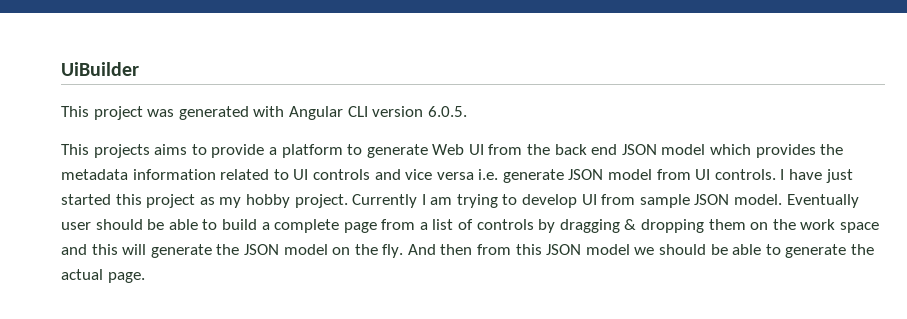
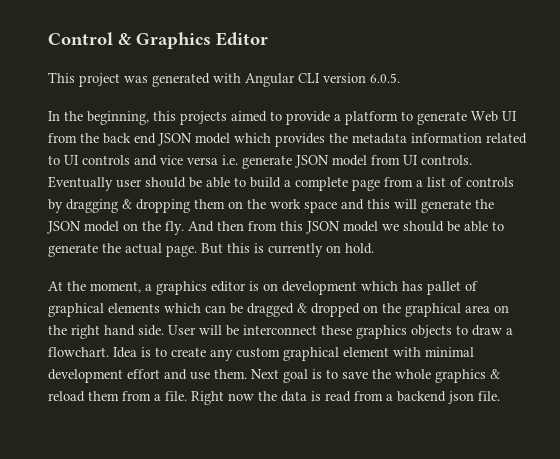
[61,62,139,76] UiBuilder -> [48,32,268,49] Control & Graphics Editor
[61,144,188,158] This projects aims -> [48,111,267,125] In the beginning, this projects aimed
[780,169,853,183] [61,194,783,208] I have just started this project as my hobby project. Currently I am trying to develop UI from sample JSON model. -> (472, 160) none
(145, 277) none -> [201,243,374,257] [48,281,478,295] [48,303,509,317] [48,325,513,339] [48,347,474,361] [48,369,500,383] [48,391,500,405] But this is currently on hold. // At the moment, a graphics editor is on development which has pallet of graphical elements which can be dragged & dropped on the graphical area on the right hand side. User will be interconnect these graphics objects to draw a flowchart. Idea is to create any custom graphical element with minimal development effort and use them. Next goal is to save the whole graphics & reload them from a file. Right now the data is read from a backend json file.

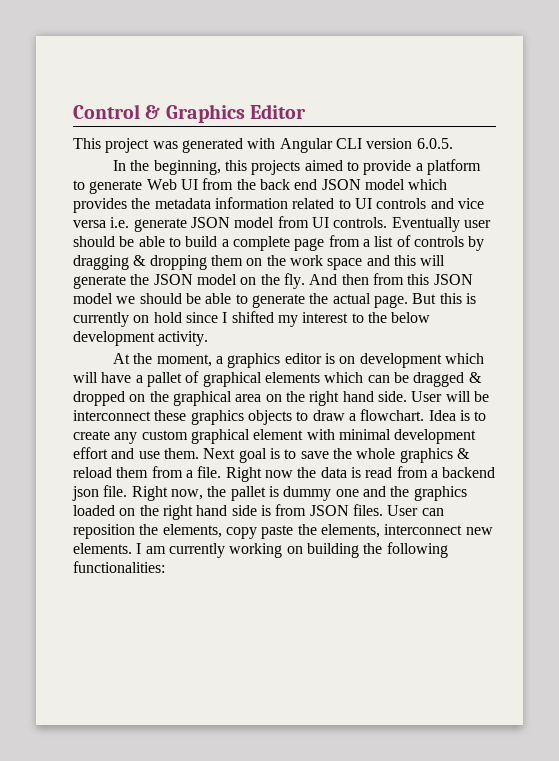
[345,243,374,254] hold. -> [153,311,431,327] [73,331,209,346] hold since I shifted my interest to the below development activity.
[402,281,423,291] has -> [73,372,143,383] will have a
(500, 396) none -> [131,486,467,501] [73,504,444,520] [73,524,493,539] [73,542,448,558] [73,561,165,573] Right now, the pallet is dummy one and the graphics loaded on the right hand side is from JSON files. User can reposition the elements, copy paste the elements, interconnect new elements. I am currently working on building the following functionalities:

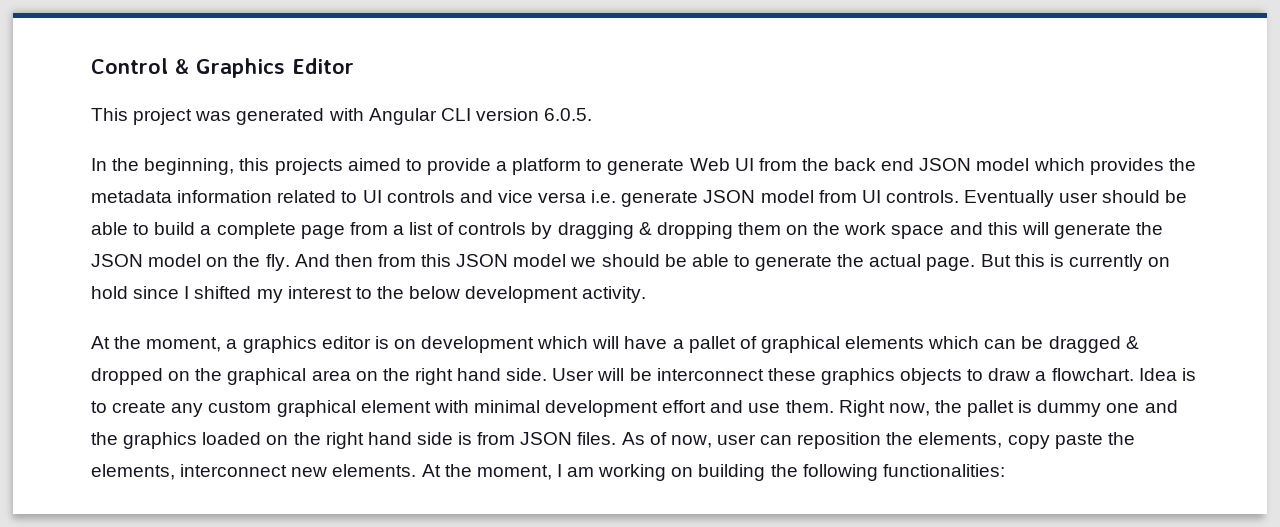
[203,448,470,463] [73,466,496,482] [72,485,128,501] Next goal is to save the whole graphics & reload them from a file. Right now the data is read from a backend json file. -> (834, 406) none
[387,505,419,516] User -> [621,432,756,448] As of now, user
(132, 548) none -> [421,464,552,480] At the moment,
[168,543,225,558] currently -> (595, 472) none

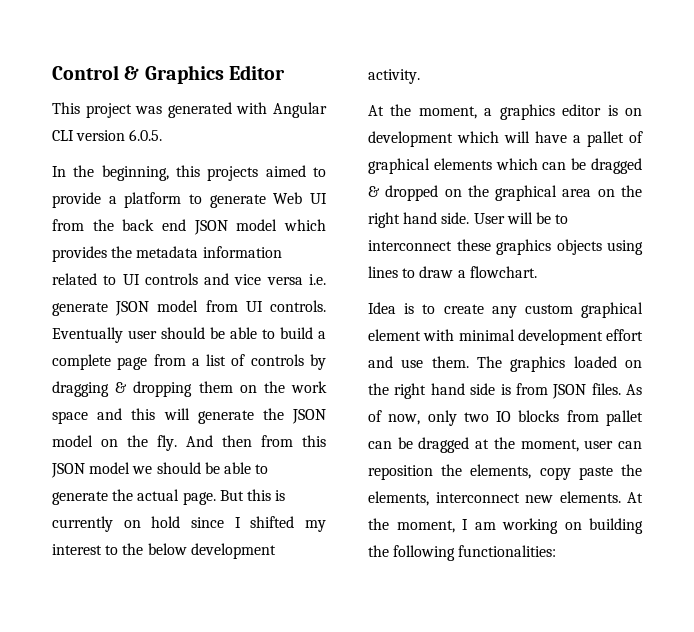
(652, 374) none -> [555,214,569,224] to
(963, 376) none -> [607,240,643,255] [368,266,398,278] using lines
(1134, 374) none -> (537, 272) //
[838,400,1178,417] [91,432,118,445] Right now, the pallet is dummy one and the -> [477,356,502,368] The
(712, 441) none -> [427,410,643,426] [368,437,579,453] only two IO blocks from pallet can be dragged at the moment,

